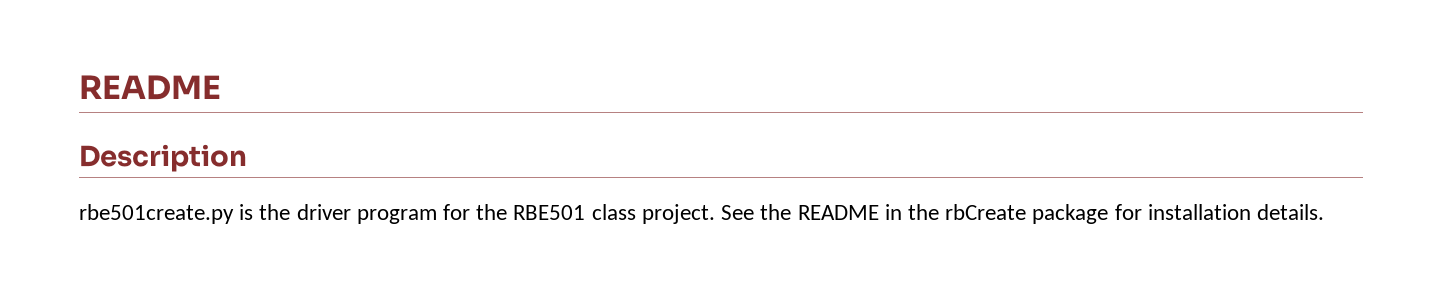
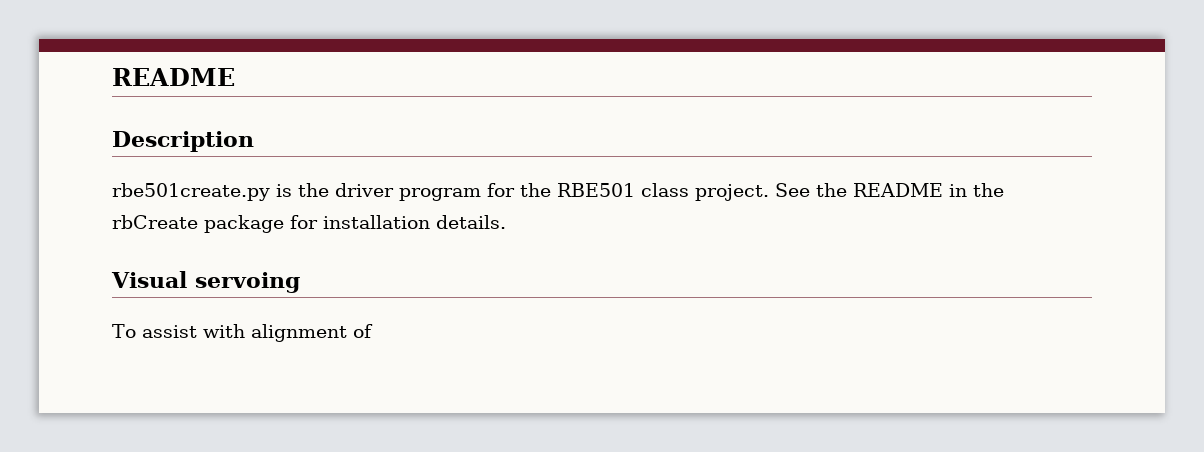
(1324, 212) none -> [111,271,300,293] [112,324,373,342] // Visual servoing // To assist with alignment of

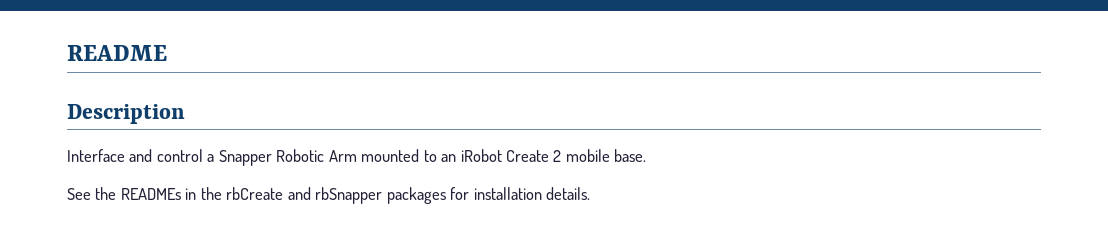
[112,183,769,201] rbe501create.py is the driver program for the RBE501 class project. -> [67,149,647,166] Interface and control a Snapper Robotic Arm mounted to an iRobot Create 2 mobile base. //
[853,183,943,197] README -> [120,188,181,200] READMEs
[204,215,284,233] package -> [287,187,446,204] and rbSnapper packages
[111,271,300,293] [112,324,373,342] // Visual servoing // To assist with alignment of -> (591, 193) none

